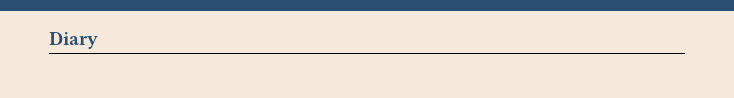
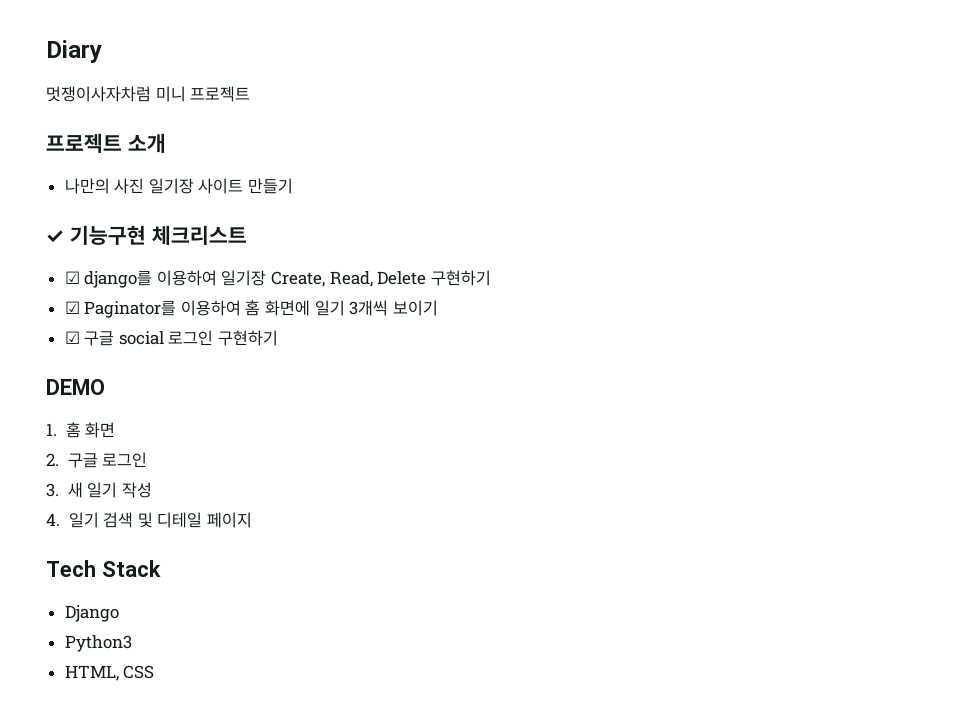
(98, 40) none -> [46,86,251,102] [46,133,166,153] [64,178,294,194] [46,225,247,245] [64,270,491,288] [64,300,438,318] [64,330,279,346] [46,379,105,395] [46,422,116,438] [46,452,148,468] [46,482,152,498] [46,512,252,528] [46,560,161,577] [64,605,119,622] [64,635,132,652] [64,665,155,681] // 멋쟁이사자차럼 미니 프로젝트 // 프로젝트 소개 // 나만의 사진 일기장 사이트 만들기 // ✓ 기능구현 체크리스트 // ☑ django를 이용하여 일기장 Create, Read, Delete 구현하기 // ☑ Paginator를 이용하여 홈 화면에 일기 3개씩 보이기 // ☑ 구글 social 로그인 구현하기 // DEMO // 1. 홈 화면 // 2. 구글 로그인 // 3. 새 일기 작성 // 4. 일기 검색 및 디테일 페이지 // Tech Stack // Django // Python3 // HTML, CSS

